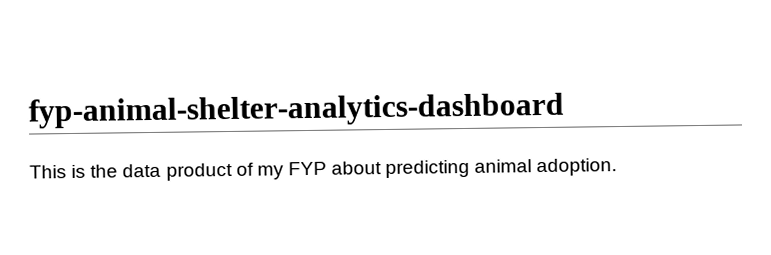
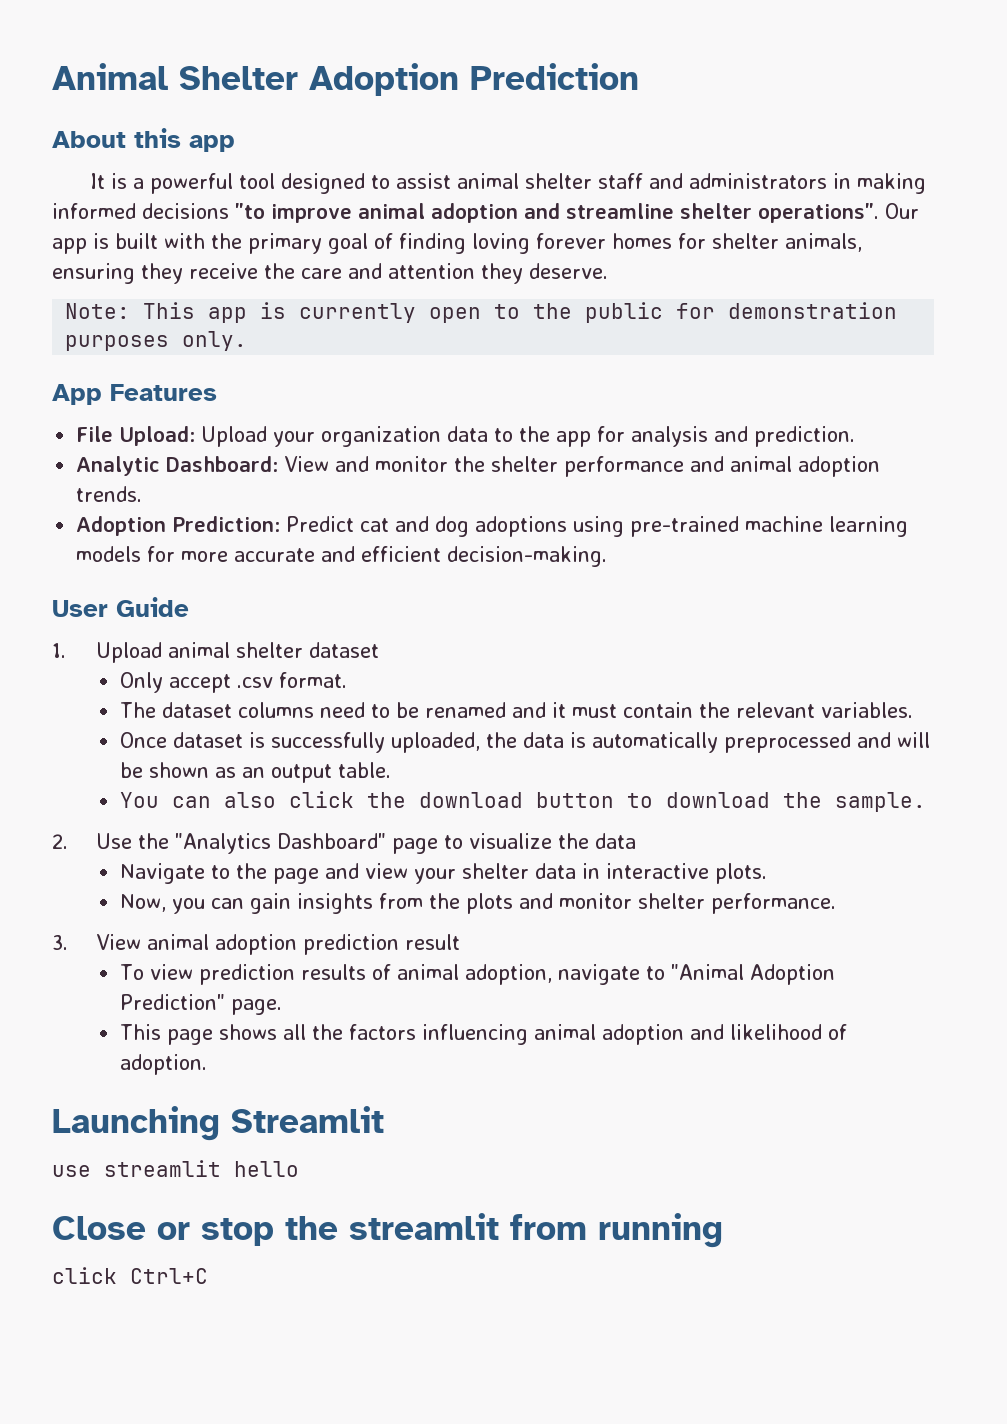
[28,92,564,129] [29,158,618,181] fyp-animal-shelter-analytics-dashboard // This is the data product of my FYP about predicting animal adoption. -> [52,63,639,96] [52,128,235,152] [89,173,926,194] [52,203,919,223] [52,233,862,254] [52,263,608,284] [65,302,898,323] [65,331,248,351] [52,384,217,405] [76,426,856,447] [76,456,881,477] [76,486,143,502] [76,516,909,537] [76,546,608,567] [52,597,189,617] [52,642,379,663] [119,672,347,693] [119,702,913,718] [119,732,930,753] [119,762,391,783] [119,791,926,812] [52,833,636,854] [119,863,767,884] [119,893,836,914] [52,934,460,955] [119,964,835,985] [119,994,282,1015] [119,1024,847,1045] [119,1054,207,1075] [52,1106,384,1141] [52,1160,299,1177] [52,1213,723,1248] [52,1267,208,1284] Animal Shelter Adoption Prediction // About this app // It is a powerful tool designed to assist animal shelter staff and administrators in making informed decisions "to improve animal adoption and streamline shelter operations". Our app is built with the primary goal of finding loving forever homes for shelter animals, ensuring they receive the care and attention they deserve. // Note: This app is currently open to the public for demonstration purposes only. // App Features // File Upload: Upload your organization data to the app for analysis and prediction. // Analytic Dashboard: View and monitor the shelter performance and animal adoption trends. // Adoption Prediction: Predict cat and dog adoptions using pre-trained machine learning models for more accurate and efficient decision-making. // User Guide // 1. Upload animal shelter dataset // Only accept .csv format. // The dataset columns need to be renamed and it must contain the relevant variables. // Once dataset is successfully uploaded, the data is automatically preprocessed and will be shown as an output table. // You can also click the download button to download the sample. // 2. Use the "Analytics Dashboard" page to visualize the data // Navigate to the page and view your shelter data in interactive plots. // Now, you can gain insights from the plots and monitor shelter performance. // 3. View animal adoption prediction result // To view prediction results of animal adoption, navigate to "Animal Adoption Prediction" page. // This page shows all the factors influencing animal adoption and likelihood of adoption. // Launching Streamlit // use streamlit hello // Close or stop the streamlit from running // click Ctrl+C

